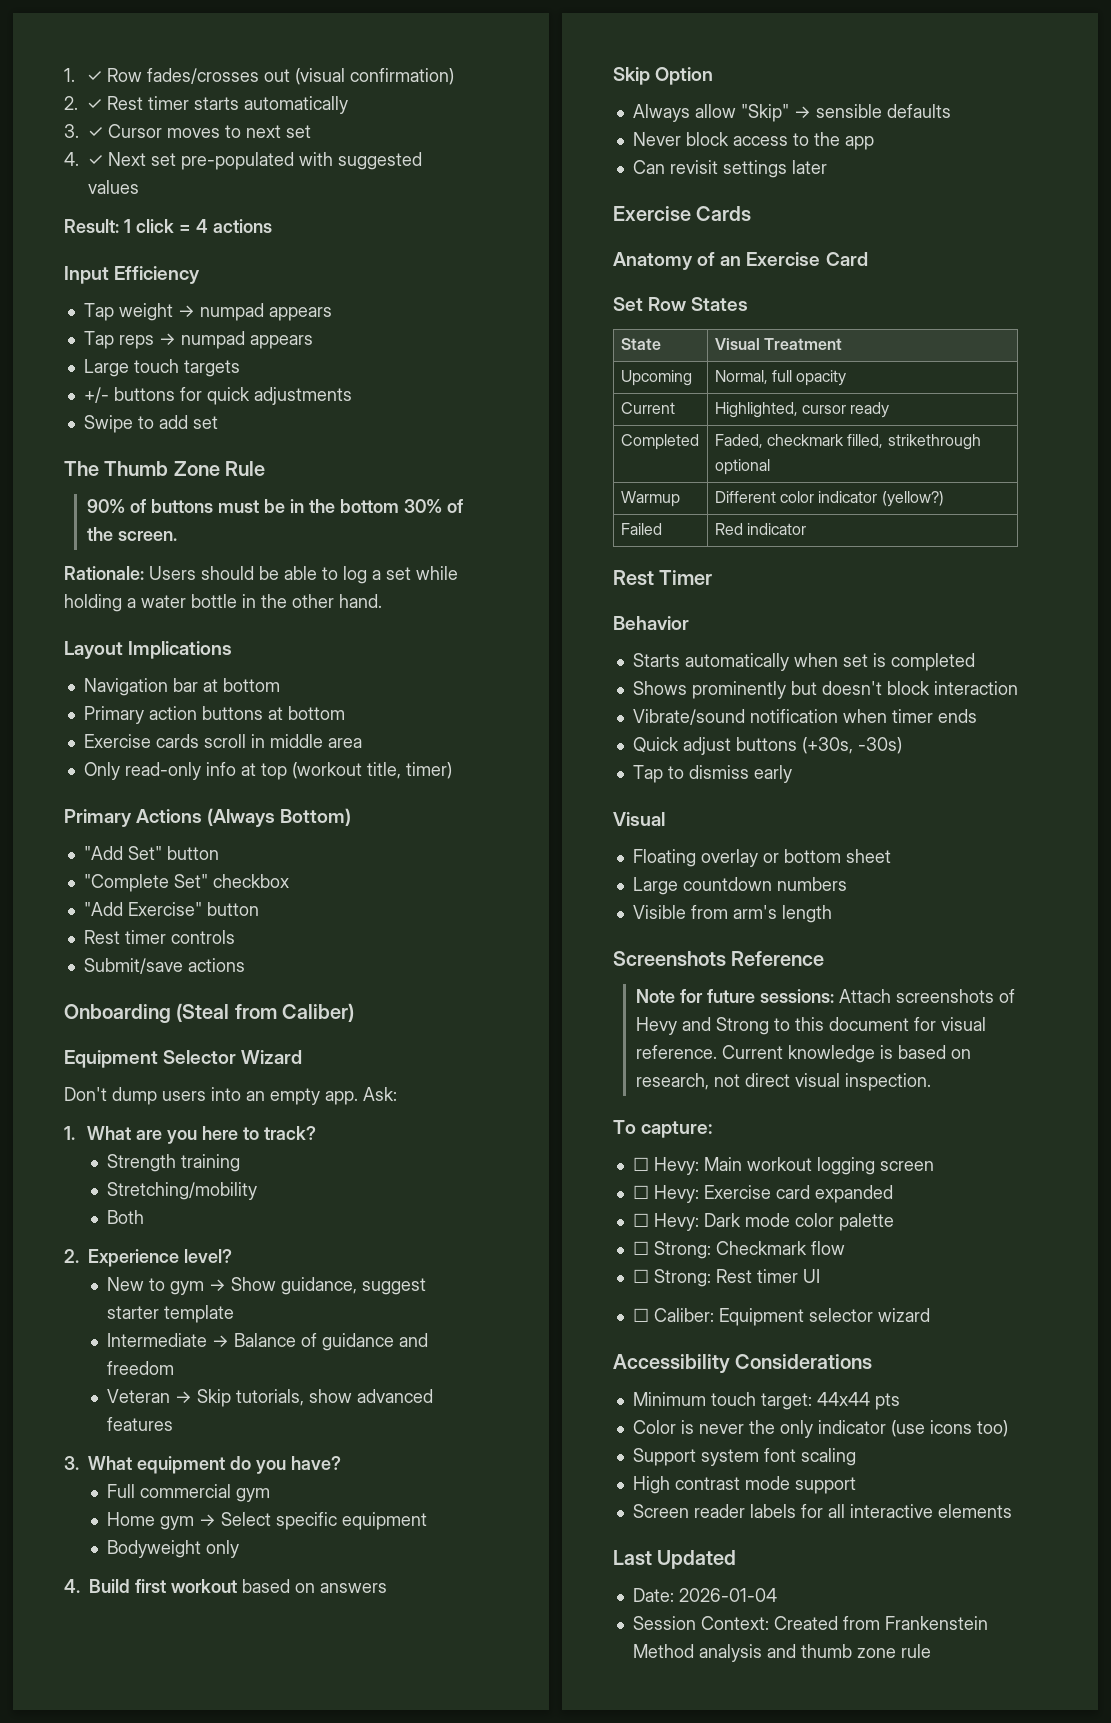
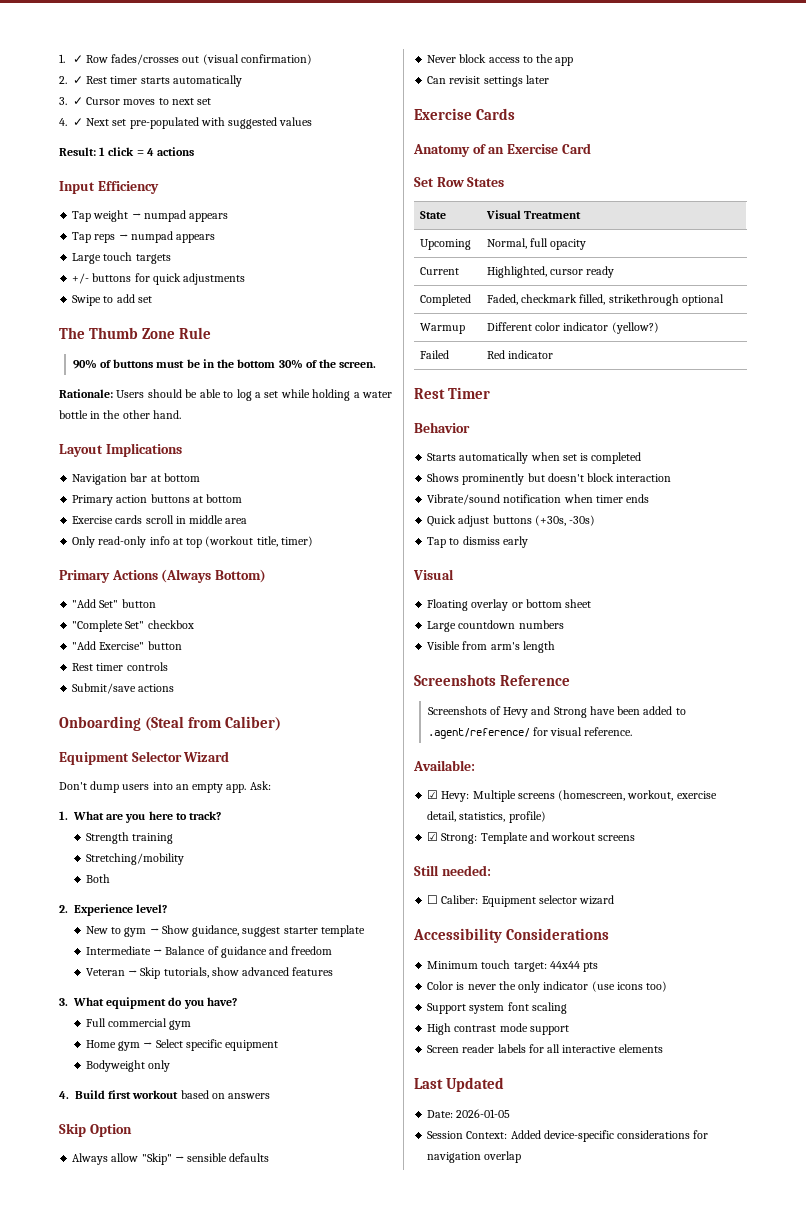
[635,989,1015,1003] [635,1017,986,1035] [635,1045,971,1063] [635,1073,931,1091] [613,1120,713,1138] [632,1157,934,1175] [632,1185,893,1203] [632,1213,894,1231] [632,1241,845,1259] [632,1269,820,1287] Note for future sessions: Attach screenshots of Hevy and Strong to this document for visual reference. Current knowledge is based on research, not direct visual inspection. // To capture: // ☐ Hevy: Main workout logging screen // ☐ Hevy: Exercise card expanded // ☐ Hevy: Dark mode color palette // ☐ Strong: Checkmark flow // ☐ Strong: Rest timer UI -> [427,706,686,718] [427,727,633,739] [413,760,475,771] [427,790,717,802] [427,811,546,823] [427,832,636,844] [414,865,491,876] Screenshots of Hevy and Strong have been added to .agent/reference/ for visual reference. // Available: // ☑ Hevy: Multiple screens (homescreen, workout, exercise detail, statistics, profile) // ☑ Strong: Template and workout screens // Still needed:
[678,1588,777,1602] 2026-01-04 -> [456,1109,511,1118] 2026-01-05
[773,1616,988,1630] [632,1644,931,1662] Created from Frankenstein Method analysis and thumb zone rule -> [510,1130,709,1142] [427,1151,522,1163] Added device-specific considerations for navigation overlap

